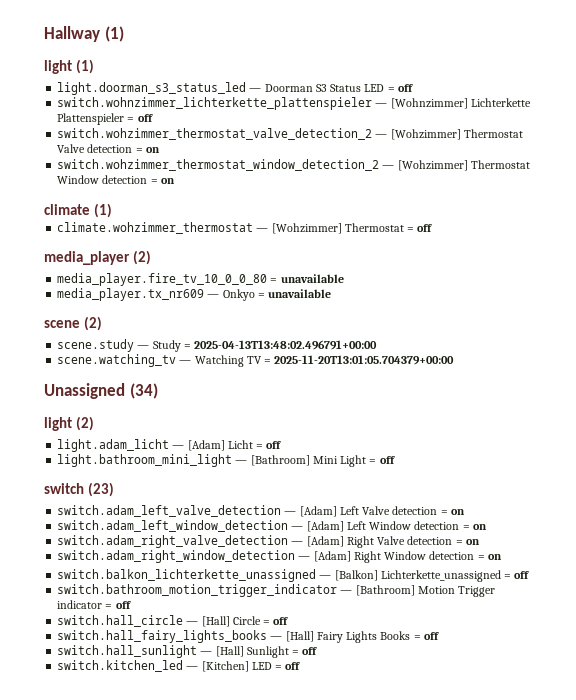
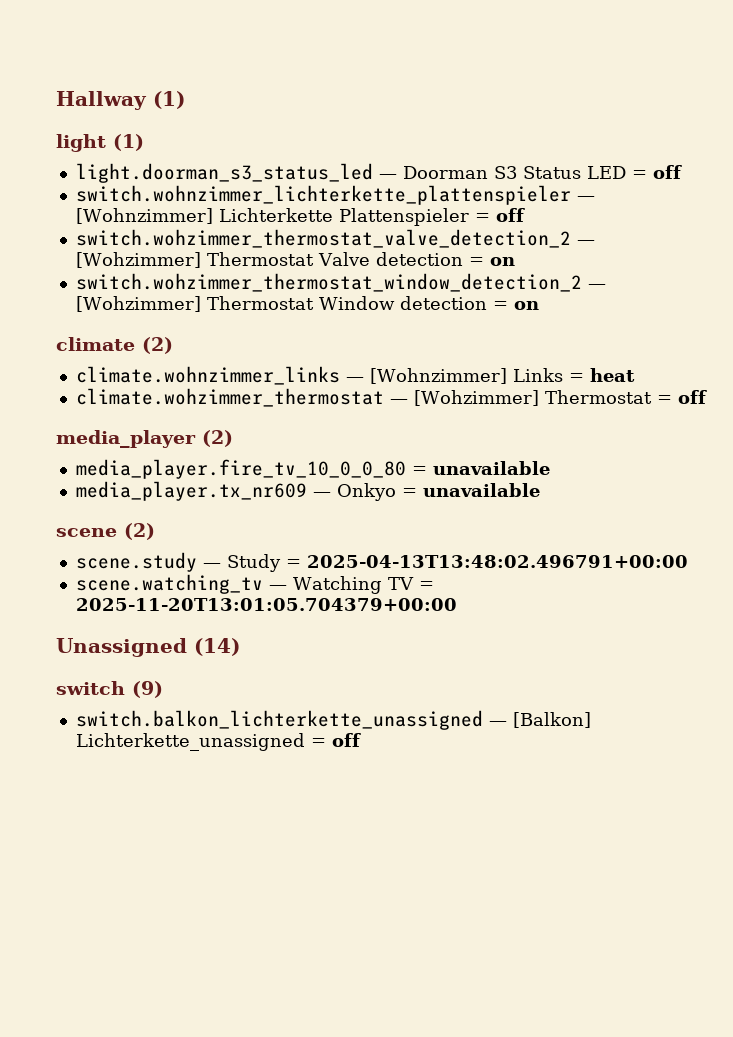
[93,203,112,218] (1) -> [142,337,173,354] [75,366,635,385] (2) // climate.wohnzimmer_links — [Wohnzimmer] Links = heat
[129,383,158,399] [44,416,94,431] [57,439,282,452] [57,454,395,467] [44,482,114,497] [57,505,465,517] [57,520,487,532] [57,535,480,548] [57,550,502,563] (34) // light (2) // light.adam_licht — [Adam] Licht = off // light.bathroom_mini_light — [Bathroom] Mini Light = off // switch (23) // switch.adam_left_valve_detection — [Adam] Left Valve detection = on // switch.adam_left_window_detection — [Adam] Left Window detection = on // switch.adam_right_valve_detection — [Adam] Right Valve detection = on // switch.adam_right_window_detection — [Adam] Right Window detection = on -> [194,638,240,656] [56,681,163,698] (14) // switch (9)
[57,584,496,597] [57,600,131,609] [57,615,289,627] [57,630,439,643] [57,645,318,658] [57,660,301,672] // switch.bathroom_motion_trigger_indicator — [Bathroom] Motion Trigger indicator = off // switch.hall_circle — [Hall] Circle = off // switch.hall_fairy_lights_books — [Hall] Fairy Lights Books = off // switch.hall_sunlight — [Hall] Sunlight = off // switch.kitchen_led — [Kitchen] LED = off -> (361, 740) none

